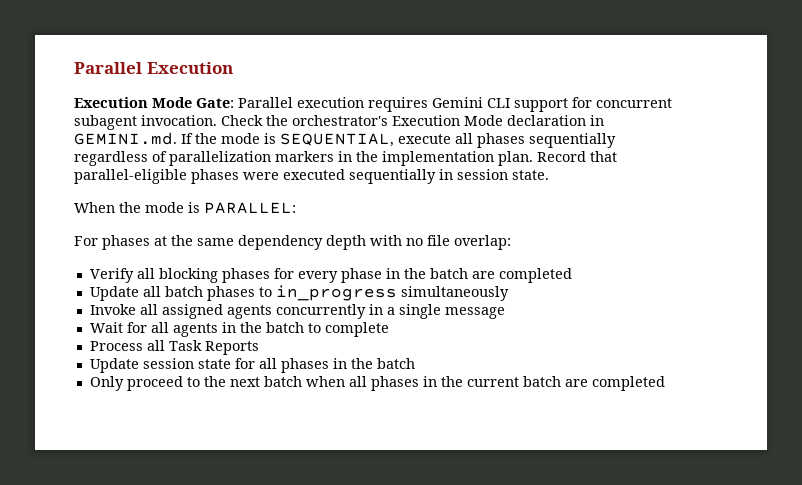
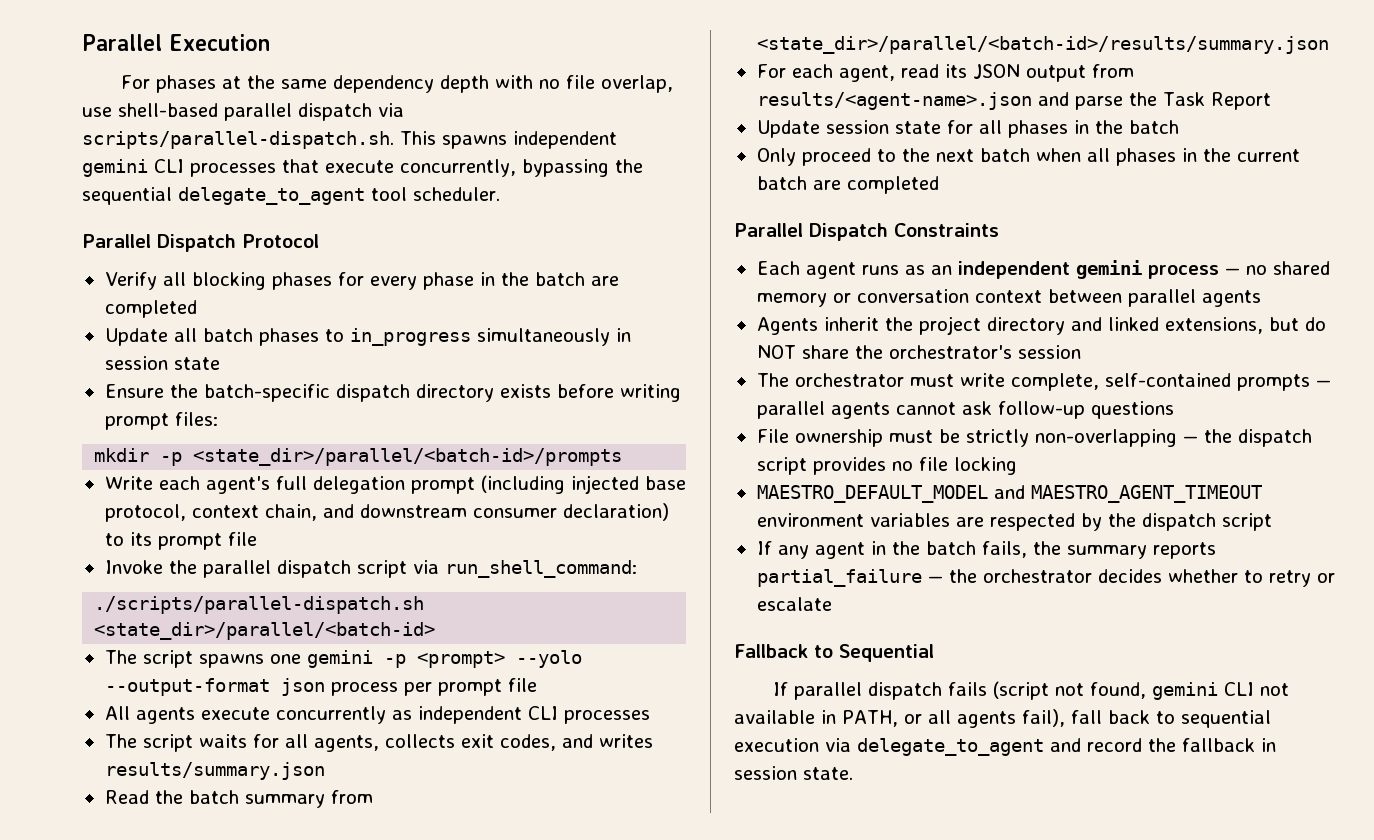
[74,97,672,112] [74,115,604,130] [74,132,616,148] [74,151,617,166] [74,169,549,184] [74,202,296,214] // Execution Mode Gate: Parallel execution requires Gemini CLI support for concurrent subagent invocation. Check the orchestrator's Execution Mode declaration in GEMINI.md. If the mode is SEQUENTIAL, execute all phases sequentially regardless of parallelization markers in the implementation plan. Record that parallel-eligible phases were executed sequentially in session state. // When the mode is PARALLEL: -> (270, 42) none
[454,235,511,250] overlap: -> [600,75,673,93] [82,103,404,121] [82,131,617,149] [82,159,643,177] [82,187,500,205] [82,234,319,252] overlap, use shell-based parallel dispatch via scripts/parallel-dispatch.sh. This spawns independent gemini CLI processes that execute concurrently, bypassing the sequential delegate_to_agent tool scheduler. // Parallel Dispatch Protocol
[89,304,505,319] [89,322,389,337] [89,340,259,355] // Invoke all assigned agents concurrently in a single message // Wait for all agents in the batch to complete // Process all Task Reports -> [615,328,631,342] [104,356,220,370] [104,384,681,402] [104,412,218,430] [94,448,623,466] [104,475,686,494] [104,503,669,522] [104,532,257,550] [104,560,637,578] [94,596,425,614] [94,622,436,640] [104,650,582,668] [104,678,537,696] [104,706,650,724] [104,734,653,752] [104,762,325,780] [104,790,373,808] [756,36,1329,54] [756,64,1134,82] [756,92,1271,110] in session state // Ensure the batch-specific dispatch directory exists before writing prompt files: // mkdir -p <state_dir>/parallel/<batch-id>/prompts // Write each agent's full delegation prompt (including injected base protocol, context chain, and downstream consumer declaration) to its prompt file // Invoke the parallel dispatch script via run_shell_command: // ./scripts/parallel-dispatch.sh <state_dir>/parallel/<batch-id> // The script spawns one gemini -p <prompt> --yolo --output-format json process per prompt file // All agents execute concurrently as independent CLI processes // The script waits for all agents, collects exit codes, and writes results/summary.json // Read the batch summary from <state_dir>/parallel/<batch-id>/results/summary.json // For each agent, read its JSON output from results/<agent-name>.json and parse the Task Report
(665, 383) none -> [734,223,999,241] [756,260,1330,279] [756,289,1261,307] [756,316,1326,335] [756,345,1081,359] [756,373,1331,391] [756,401,1174,419] [756,429,1312,447] [756,457,1017,475] [756,485,1262,503] [756,513,1272,531] [756,541,1216,559] [756,569,1335,587] [756,597,832,611] [734,644,934,662] [772,681,1289,700] [734,709,1271,728] [734,738,1276,756] [734,766,853,780] // Parallel Dispatch Constraints // Each agent runs as an independent gemini process — no shared memory or conversation context between parallel agents // Agents inherit the project directory and linked extensions, but do NOT share the orchestrator's session // The orchestrator must write complete, self-contained prompts — parallel agents cannot ask follow-up questions // File ownership must be strictly non-overlapping — the dispatch script provides no file locking // MAESTRO_DEFAULT_MODEL and MAESTRO_AGENT_TIMEOUT environment variables are respected by the dispatch script // If any agent in the batch fails, the summary reports partial_failure — the orchestrator decides whether to retry or escalate // Fallback to Sequential // If parallel dispatch fails (script not found, gemini CLI not available in PATH, or all agents fail), fall back to sequential execution via delegate_to_agent and record the fallback in session state.

